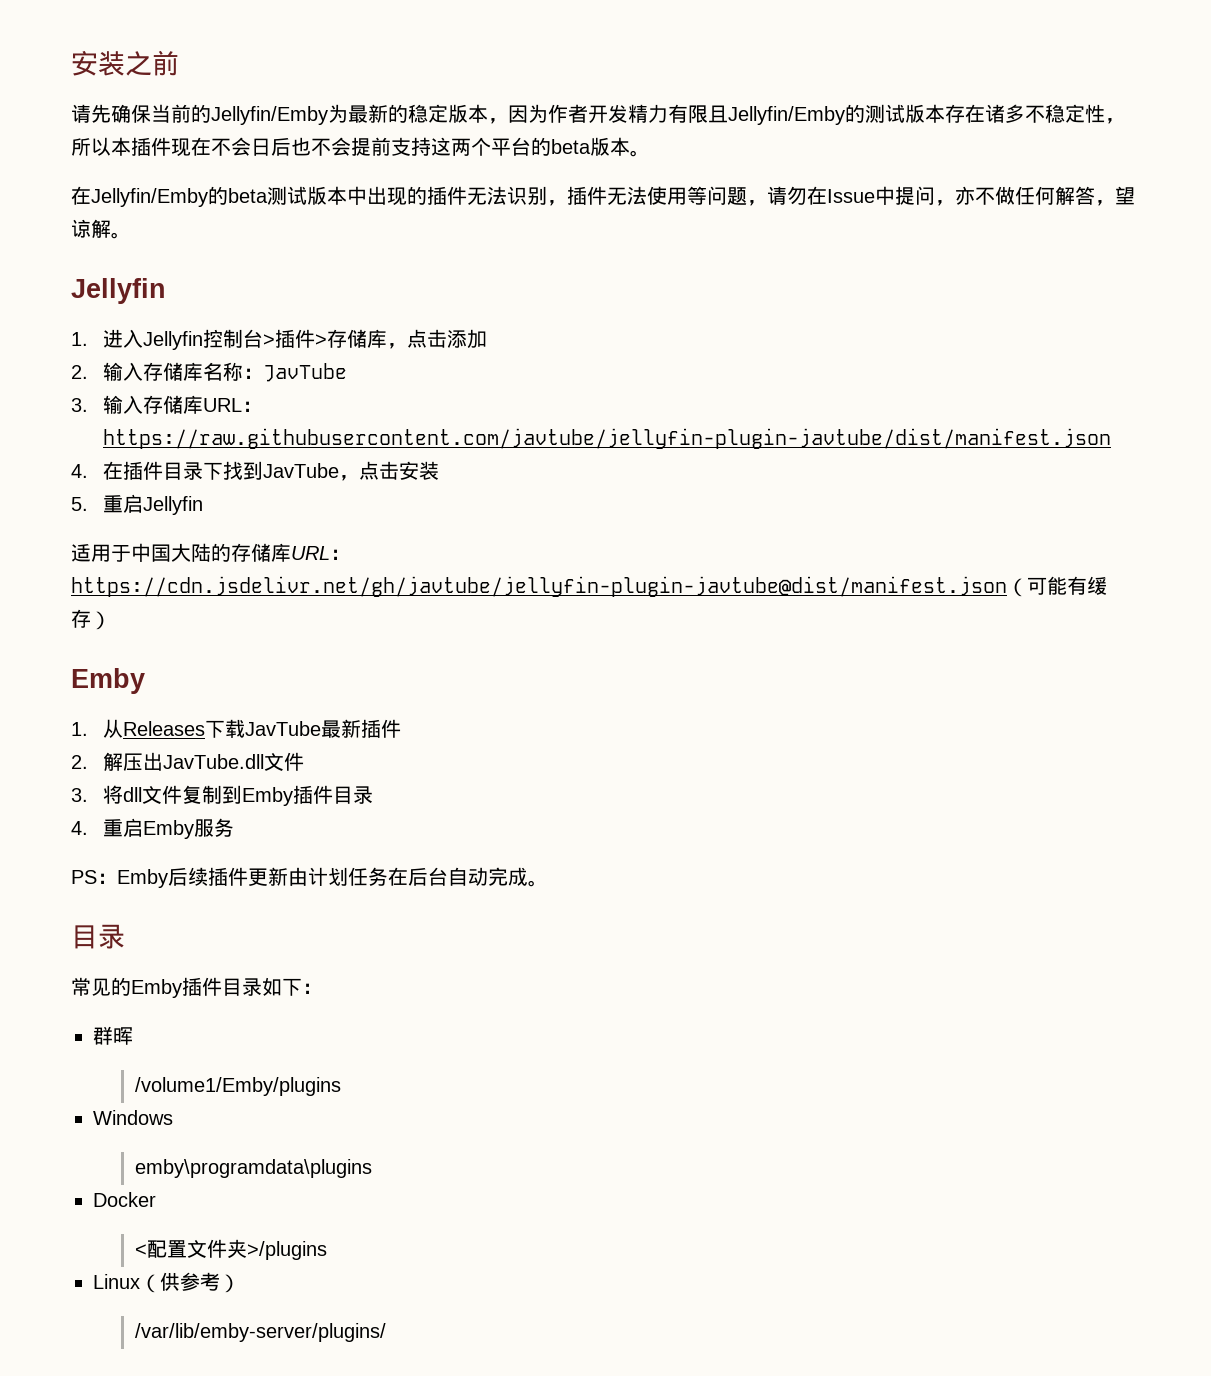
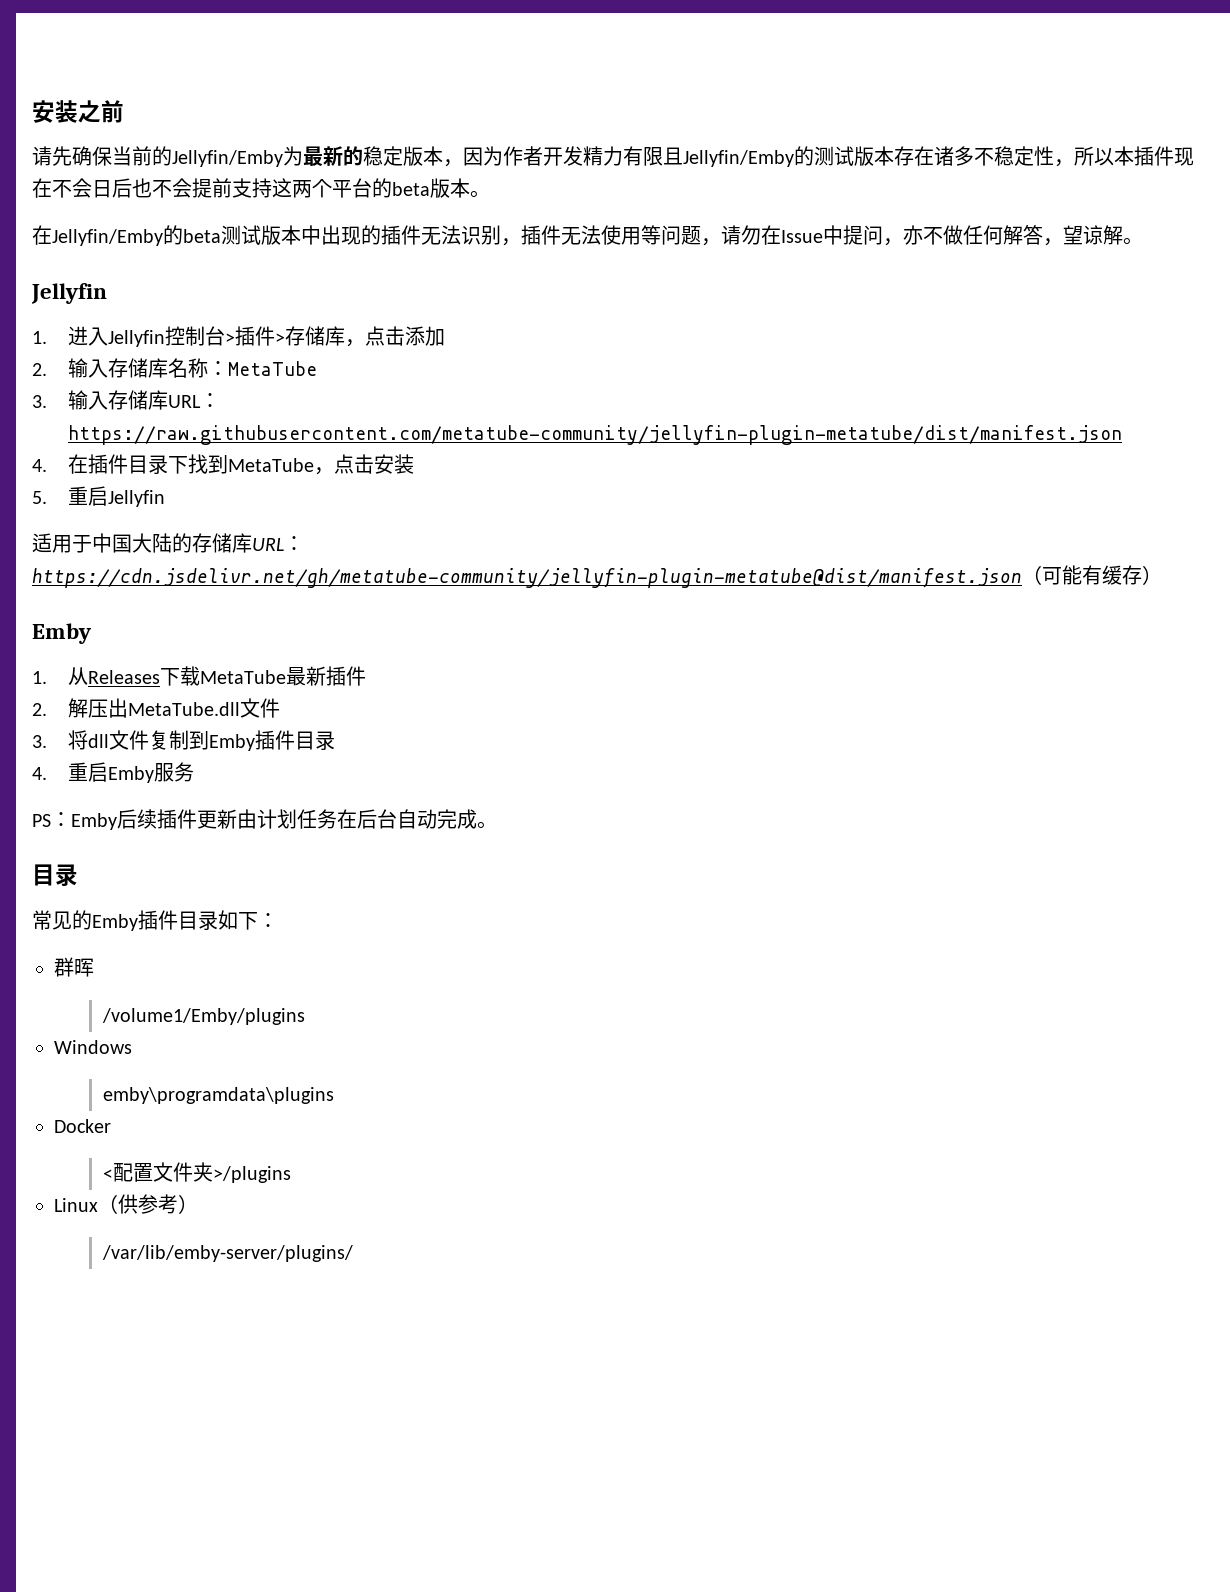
[263,363,348,382] JavTube -> [227,361,317,376] MetaTube
[103,428,1112,449] https://raw.githubusercontent.com/javtube/jellyfin-plugin-javtube/dist/manifest.json -> [67,425,1122,445] https://raw.githubusercontent.com/metatube-community/jellyfin-plugin-metatube/dist/manifest.json
[263,463,340,478] JavTube -> [227,458,314,472] MetaTube
[71,576,1007,597] https://cdn.jsdelivr.net/gh/javtube/jellyfin-plugin-javtube@dist/manifest.json -> [32,568,1022,588] https://cdn.jsdelivr.net/gh/metatube-community/jellyfin-plugin-metatube@dist/manifest.json
[245,721,322,736] JavTube -> [199,670,286,684] MetaTube
[163,754,265,769] JavTube.dll -> [127,702,240,716] MetaTube.dll

